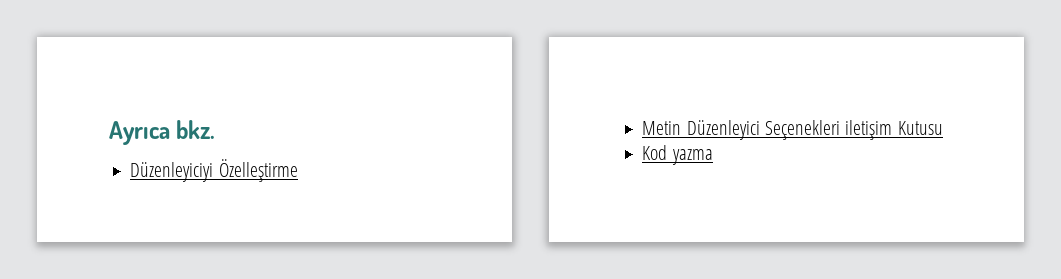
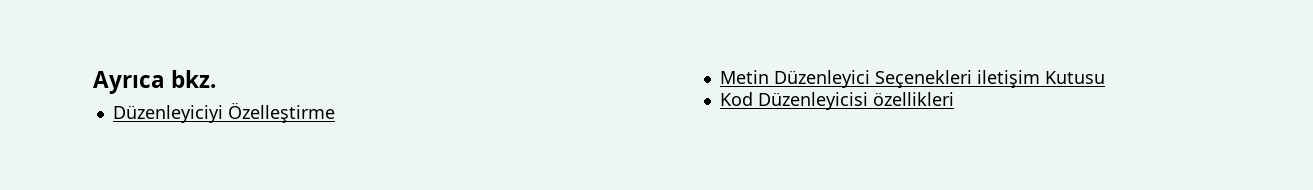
[671,149,713,165] yazma -> [757,92,954,110] Düzenleyicisi özellikleri

